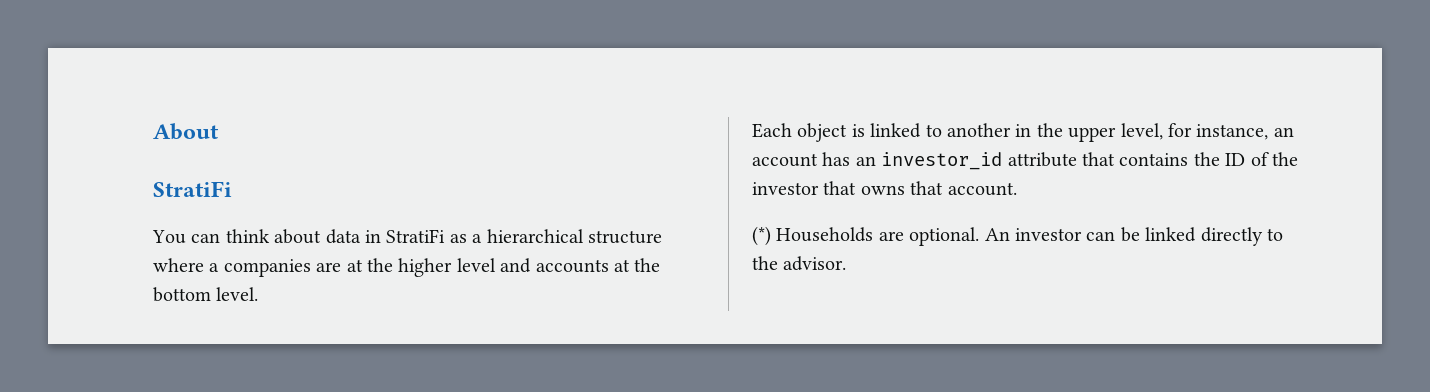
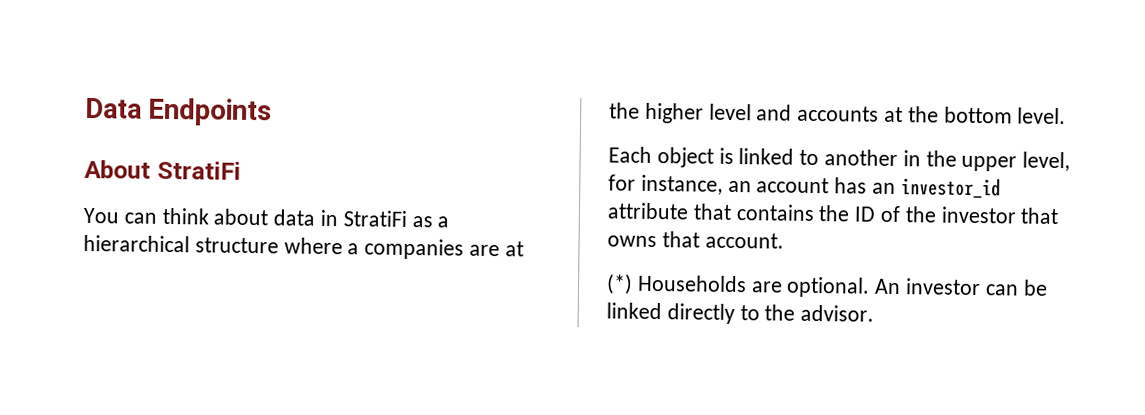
(153, 131) none -> [85,97,273,127] Data Endpoints //
(219, 131) // -> (151, 169) none

